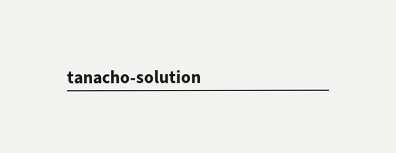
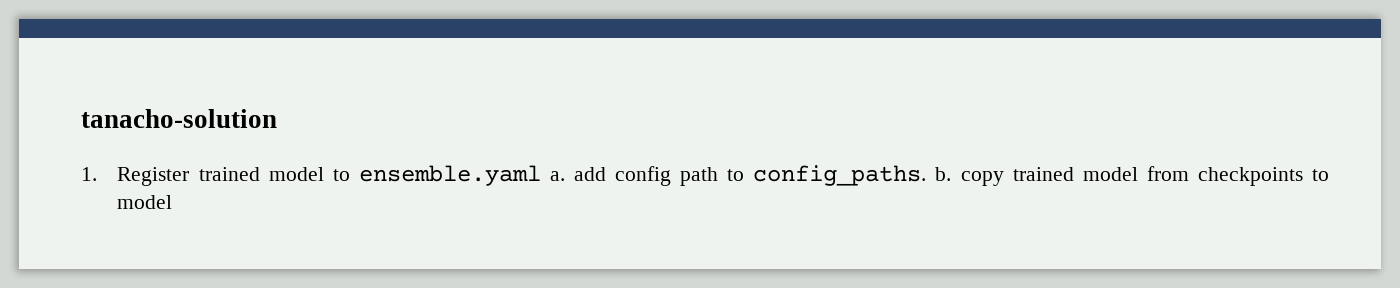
(202, 77) none -> [81,165,1330,186] [117,195,173,209] // 1. Register trained model to ensemble.yaml a. add config path to config_paths. b. copy trained model from checkpoints to model

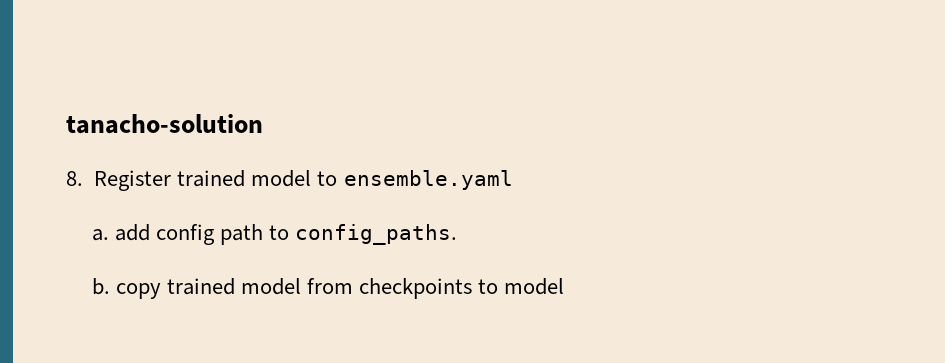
[81,167,97,181] 1. -> [66,171,83,186] 8.
(541, 175) none -> (513, 180) //
(927, 175) none -> (457, 234) //

